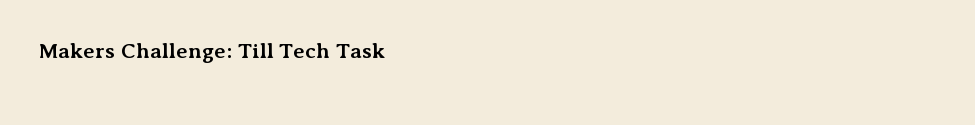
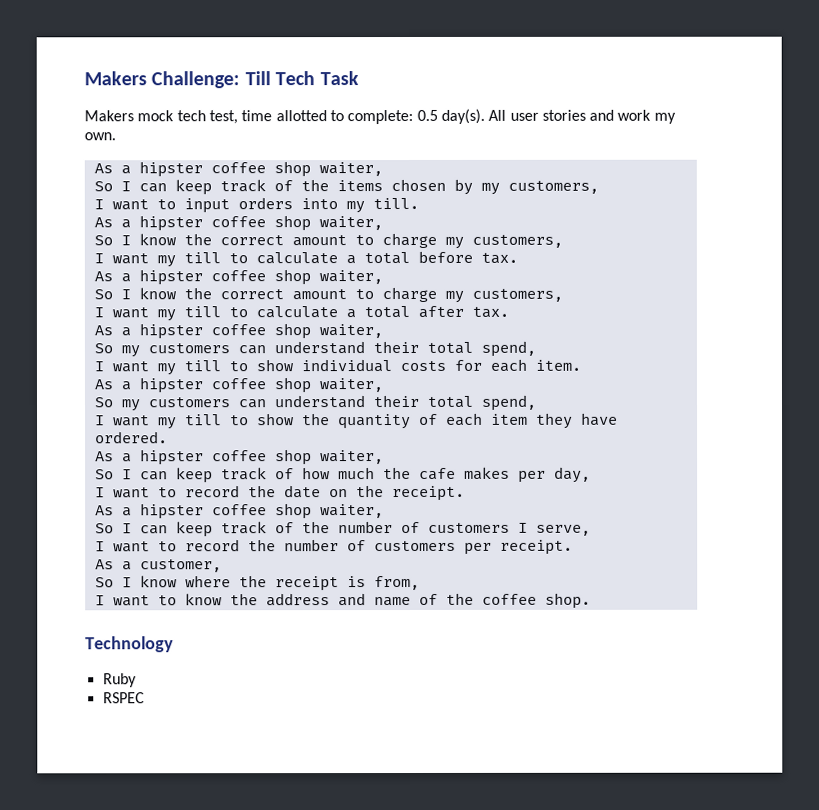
(386, 50) none -> [84,108,676,125] [84,132,116,141] [93,161,383,178] [93,178,599,196] [93,197,419,214] [93,215,383,232] [93,232,563,249] [93,250,518,268] [93,269,383,286] [93,286,563,303] [93,305,509,322] [93,323,383,340] [93,340,536,358] [93,358,581,376] [93,377,383,394] [93,394,537,412] [94,412,618,430] [94,431,168,444] [94,449,384,466] [94,466,591,484] [94,485,465,502] [94,503,384,520] [94,521,591,538] [94,539,573,555] [94,559,222,573] [94,575,420,592] [94,592,591,609] [85,636,174,653] [102,673,137,688] [102,692,145,704] // Makers mock tech test, time allotted to complete: 0.5 day(s). All user stories and work my own. // As a hipster coffee shop waiter, // So I can keep track of the items chosen by my customers, // I want to input orders into my till. // As a hipster coffee shop waiter, // So I know the correct amount to charge my customers, // I want my till to calculate a total before tax. // As a hipster coffee shop waiter, // So I know the correct amount to charge my customers, // I want my till to calculate a total after tax. // As a hipster coffee shop waiter, // So my customers can understand their total spend, // I want my till to show individual costs for each item. // As a hipster coffee shop waiter, // So my customers can understand their total spend, // I want my till to show the quantity of each item they have ordered. // As a hipster coffee shop waiter, // So I can keep track of how much the cafe makes per day, // I want to record the date on the receipt. // As a hipster coffee shop waiter, // So I can keep track of the number of customers I serve, // I want to record the number of customers per receipt. // As a customer, // So I know where the receipt is from, // I want to know the address and name of the coffee shop. // Technology // Ruby // RSPEC

